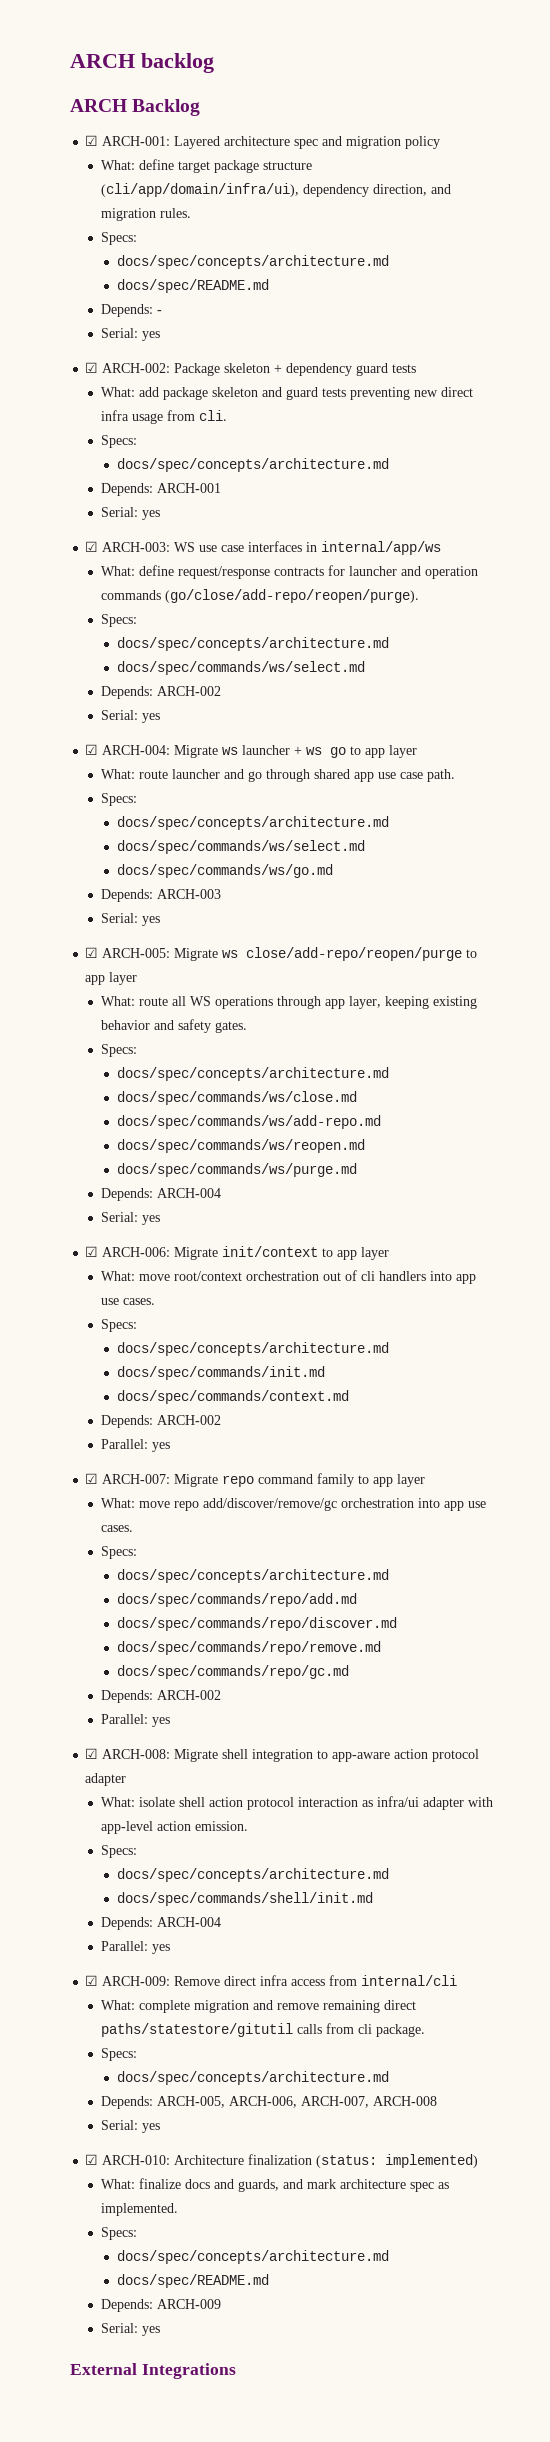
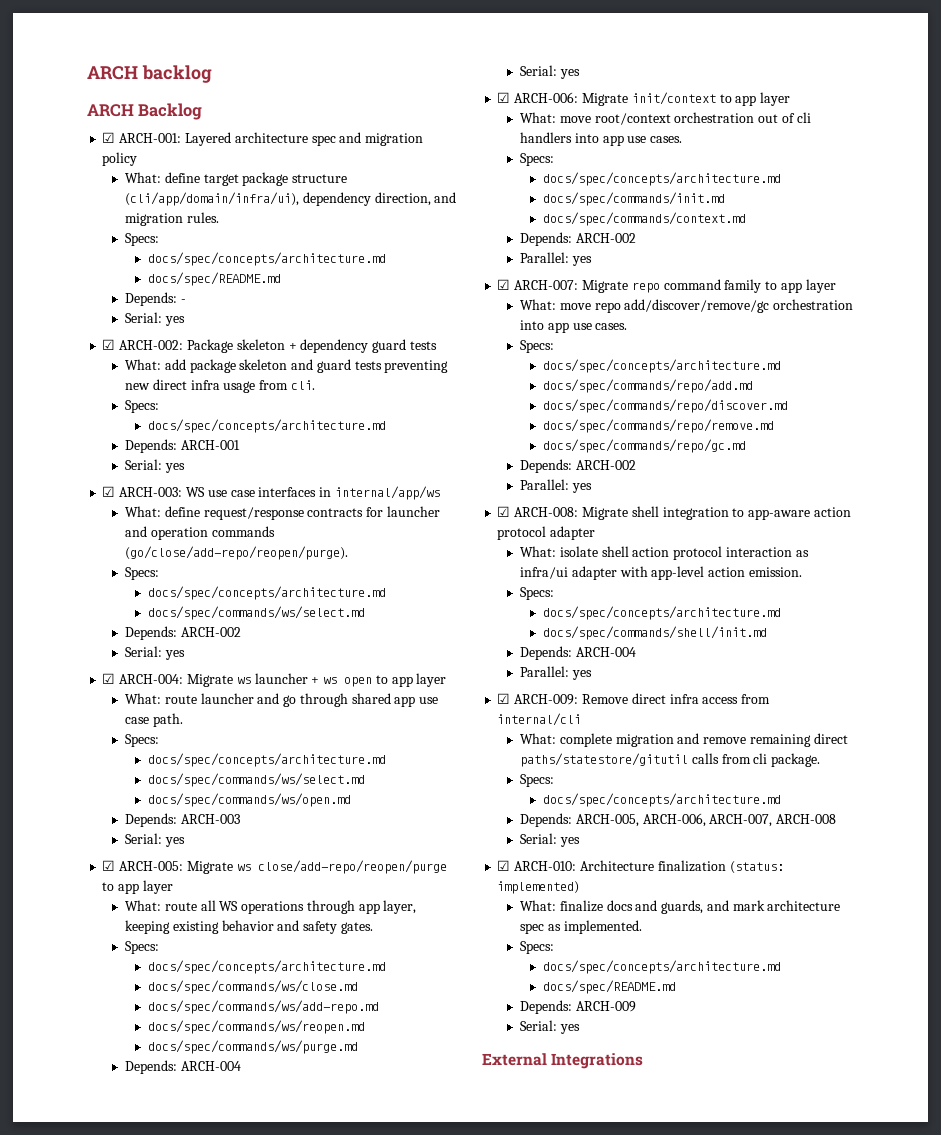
[330,747,347,758] go -> [344,677,373,687] open
[116,864,333,878] docs/spec/commands/ws/go.md -> [147,793,351,807] docs/spec/commands/ws/open.md

